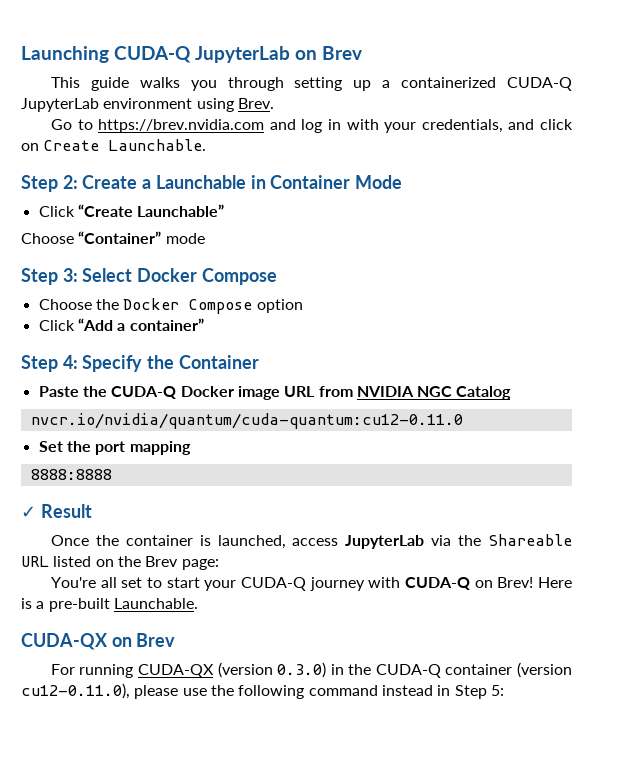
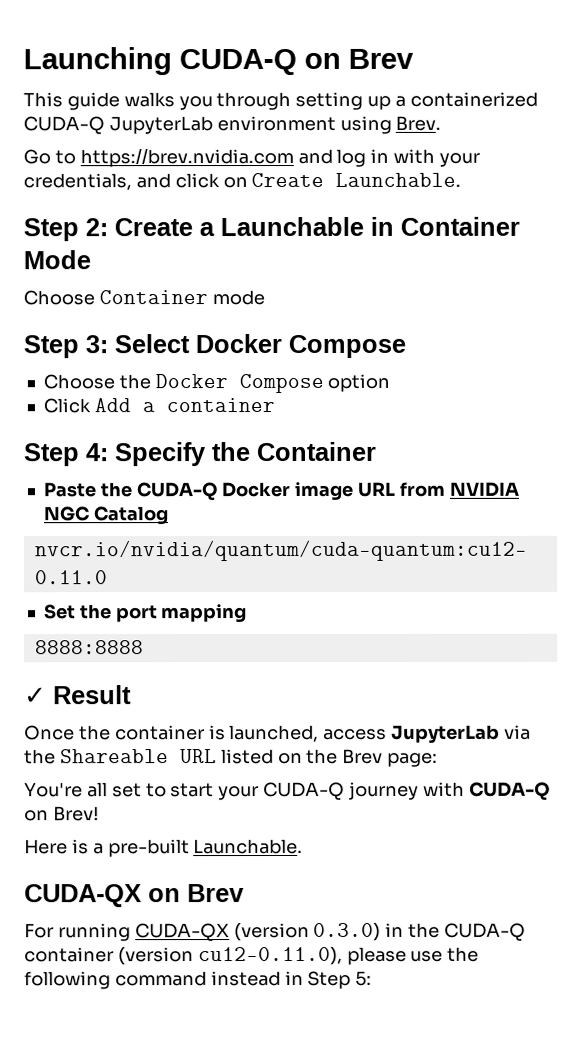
[195,46,290,63] JupyterLab -> (297, 62) none
[38,204,225,217] [21,231,162,244] // Click “Create Launchable” // Choose “Container” -> [23,290,208,306] // Choose Container
[77,318,204,331] “Add a container” -> [93,398,275,413] Add a container
(534, 582) none -> (99, 814) //

